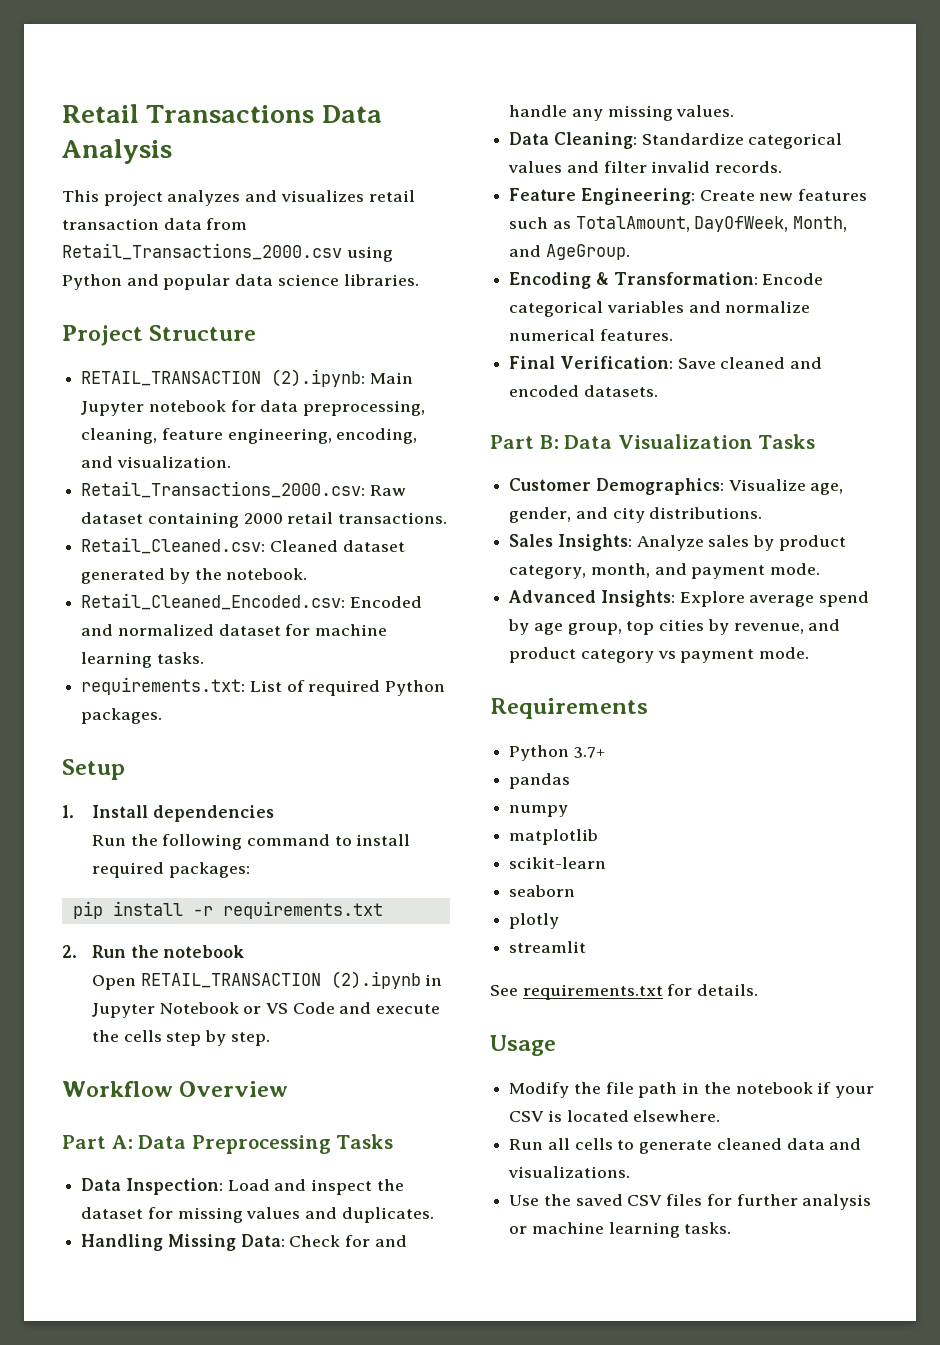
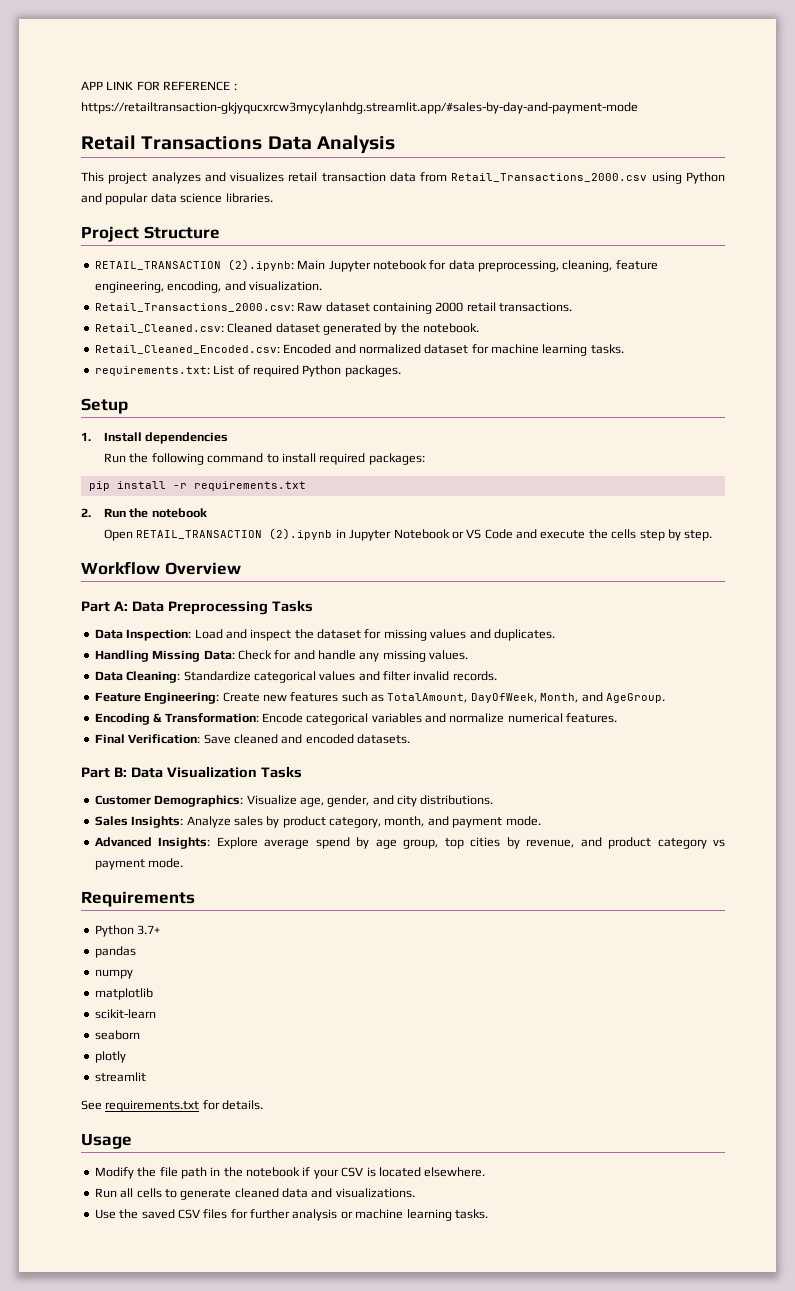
(62, 113) none -> [81,81,237,91] [81,102,638,114] APP LINK FOR REFERENCE : https://retailtransaction-gkjyqucxrcw3mycylanhdg.streamlit.app/#sales-by-day-and-payment-mode //

